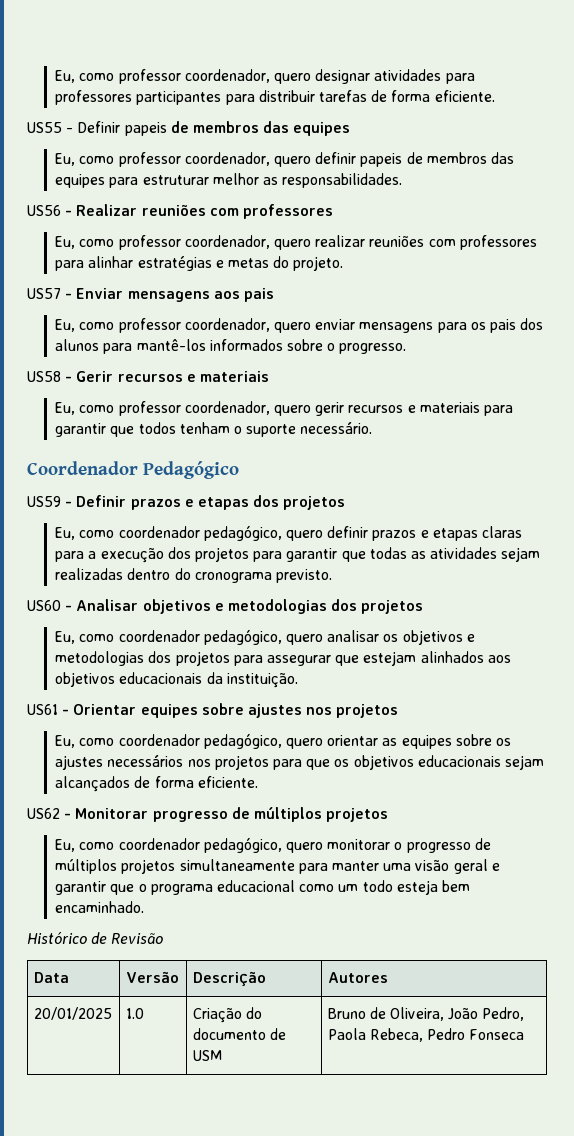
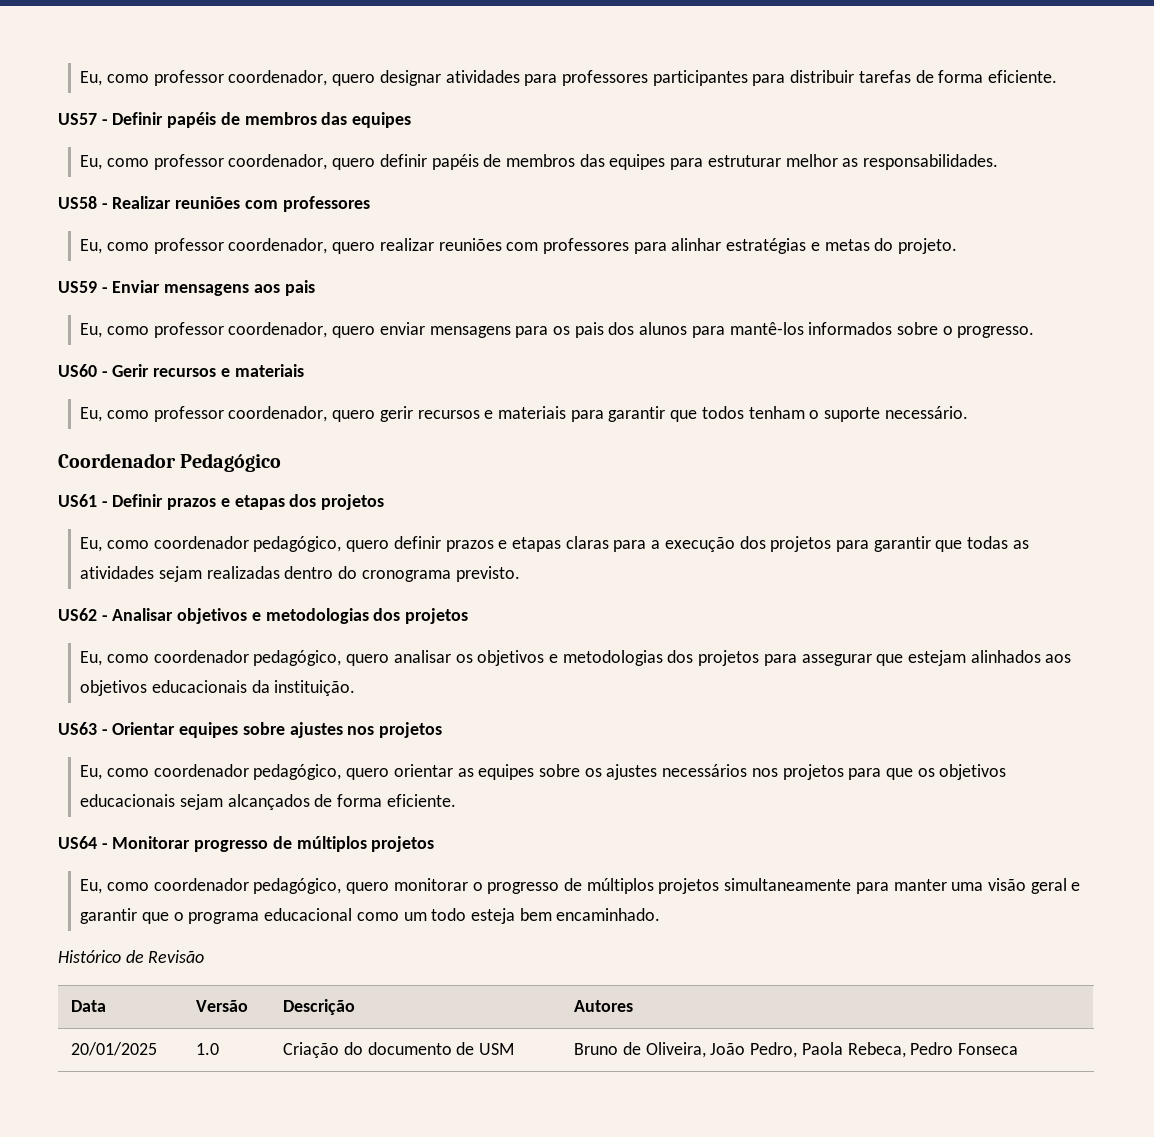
[27,121,167,136] US55 - Definir papeis -> [58,112,217,128] US57 - Definir papéis
[360,153,403,167] papeis -> [431,154,479,170] papéis
[27,205,61,216] US56 -> [58,196,97,209] US58
[27,288,61,299] US57 -> [58,281,97,293] US59
[27,371,61,382] US58 -> [58,364,97,377] US60
[27,496,61,507] US59 -> [58,494,97,507] US61
[27,600,61,611] US60 -> [58,608,97,621] US62
[27,704,58,715] US61 -> [58,722,97,735] US63
[27,808,60,819] US62 -> [58,836,97,849] US64

